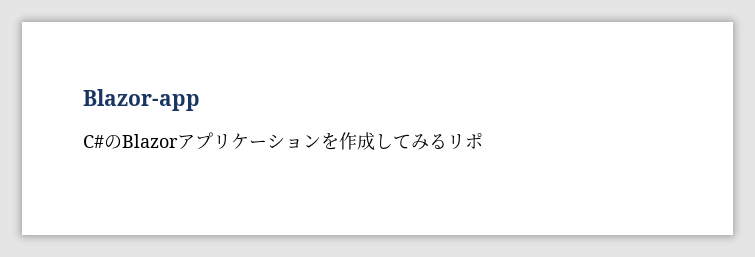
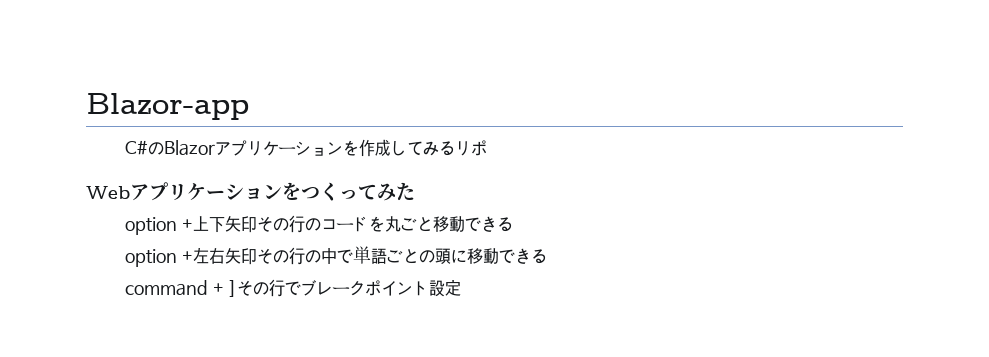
(483, 141) none -> [86,182,415,201] [125,215,514,235] [125,246,548,267] [125,279,462,297] // Webアプリケーションをつくってみた // option +上下矢印その行のコードを丸ごと移動できる // option +左右矢印その行の中で単語ごとの頭に移動できる // command + ]その行でブレークポイント設定

